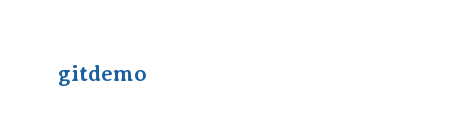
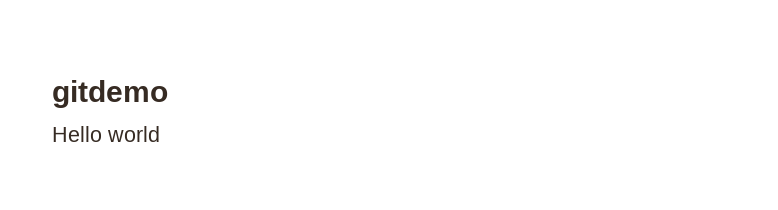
(147, 75) none -> [52,126,160,142] // Hello world

